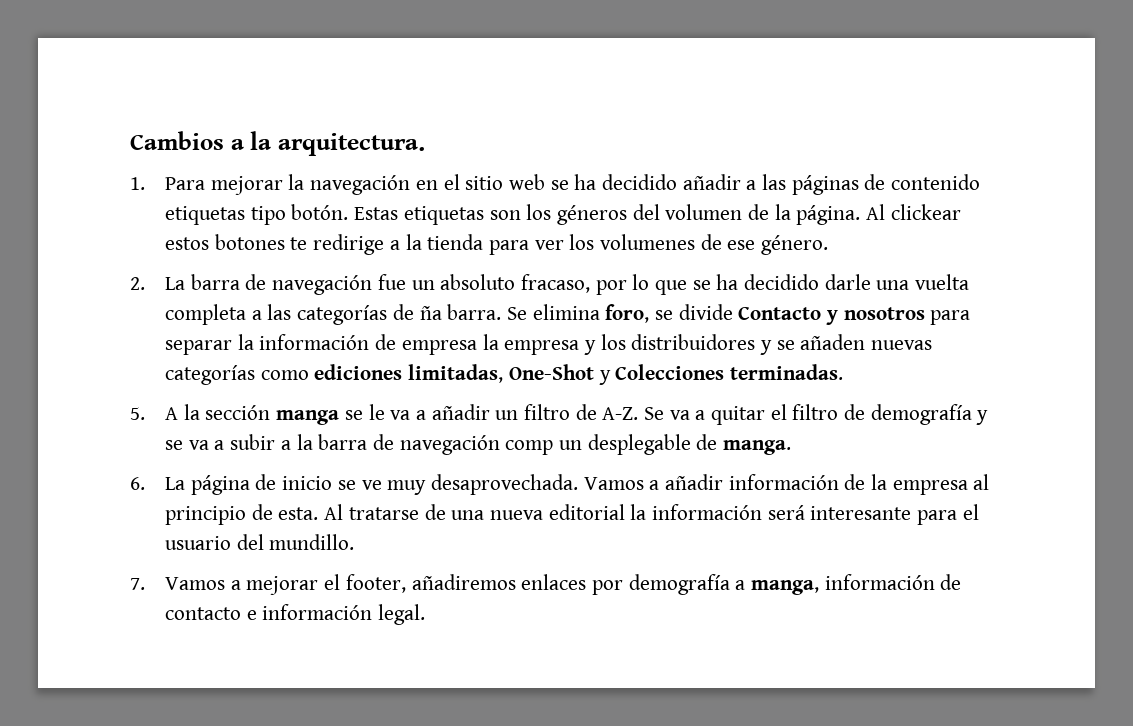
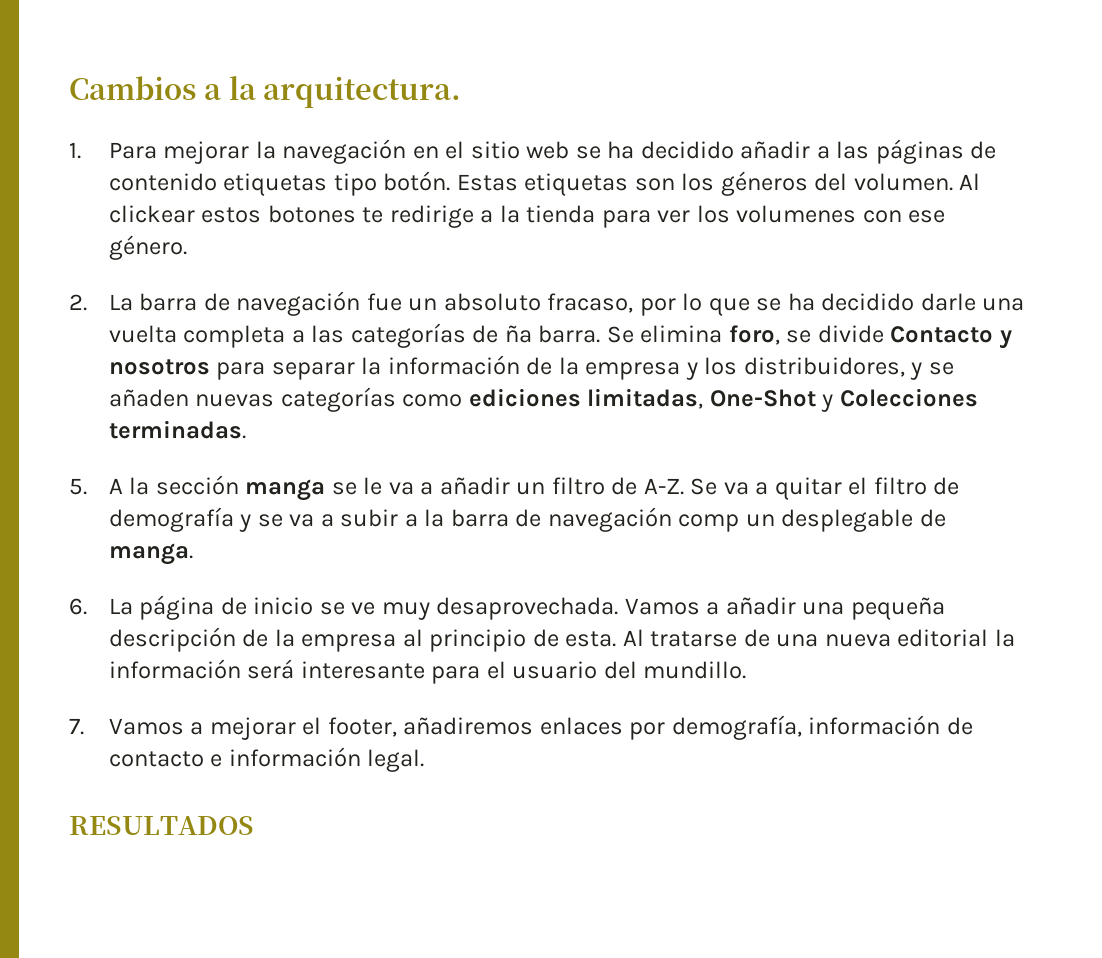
[665,204,861,225] volumen de la página. -> [853,173,953,191] volumen.
[700,234,722,250] de -> [862,210,902,223] con
[401,340,477,355] empresa -> (553, 366) none
[631,334,756,350] distribuidores -> [743,357,905,377] distribuidores,
[728,474,839,490] información -> [802,597,945,620] [108,627,236,652] una pequeña descripción
[628,574,819,595] demografía a manga, -> [671,715,802,740] demografía,
(426, 614) none -> [69,816,254,835] // RESULTADOS

